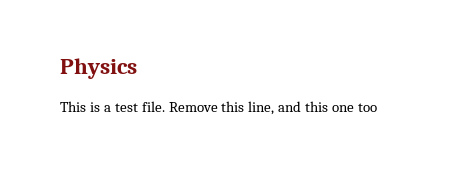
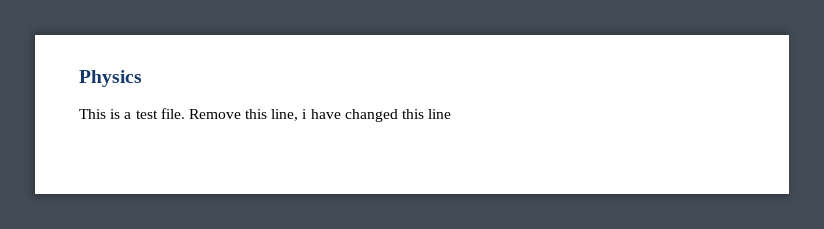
[278,101,378,112] and this one too -> [302,109,452,122] i have changed this line

